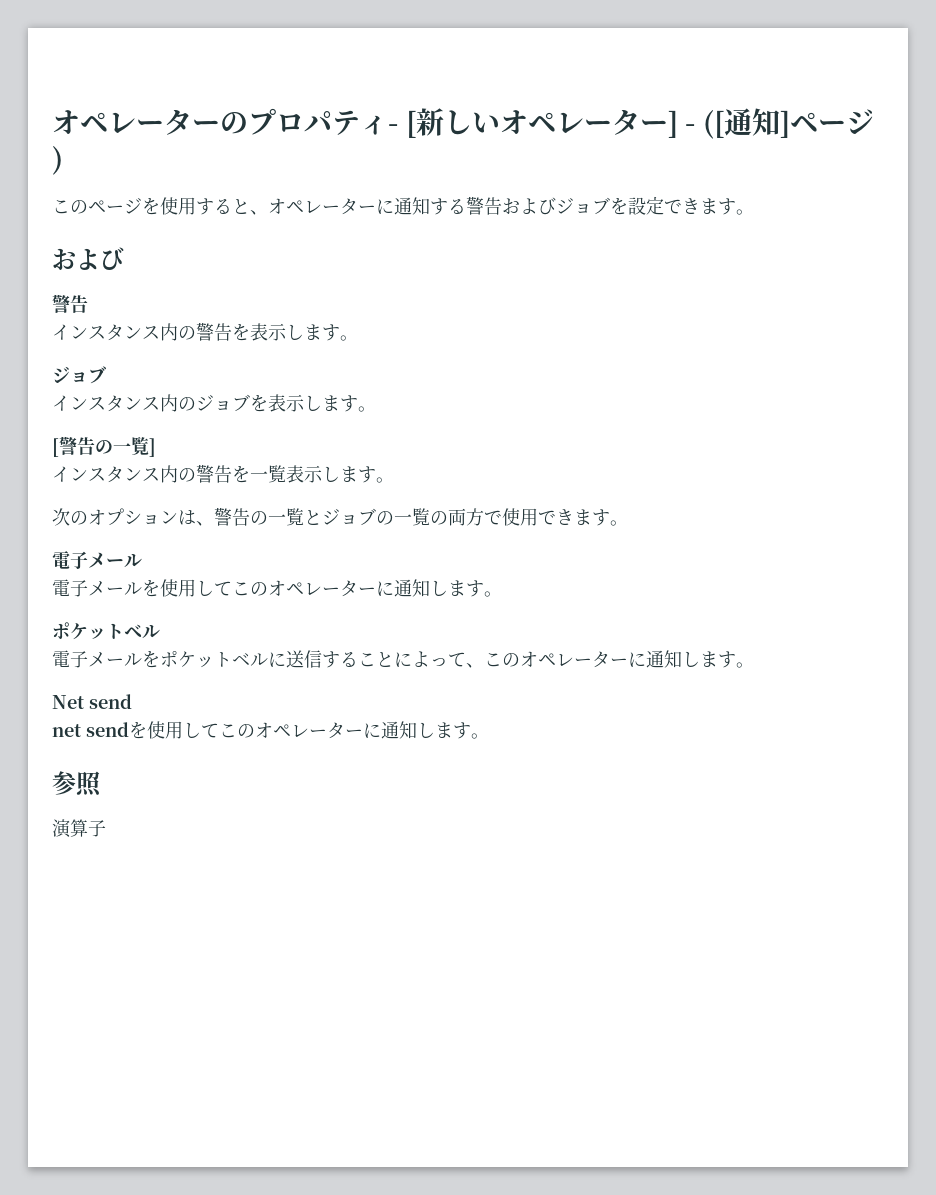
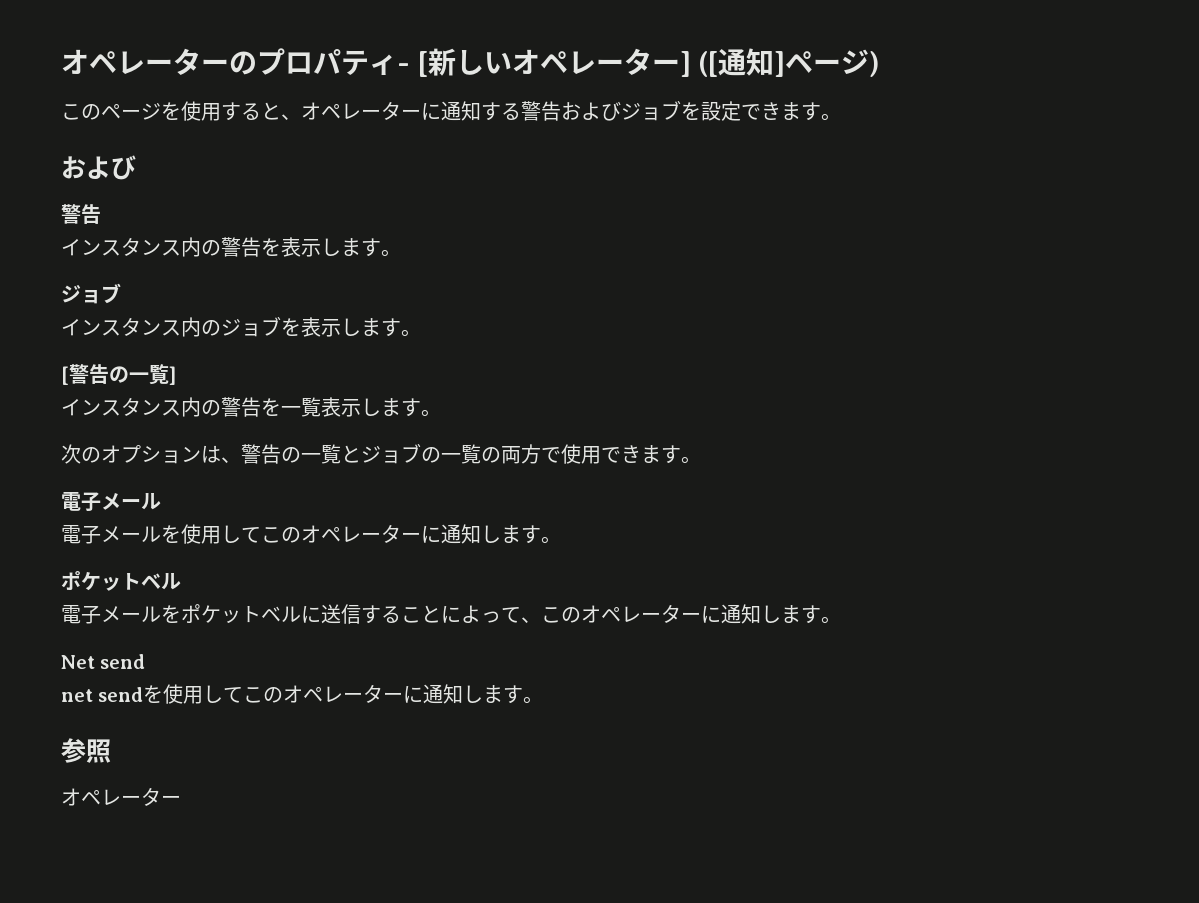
[685,124,696,133] - -> (691, 64) none
[52,819,106,838] 演算子 -> [61,787,181,806] オペレーター

